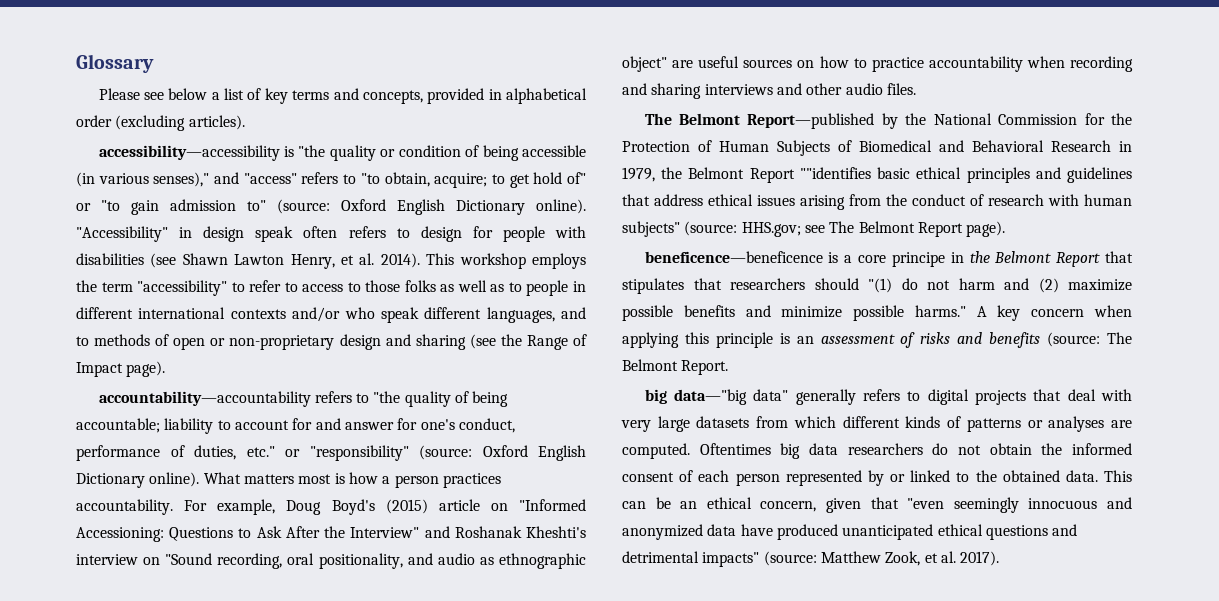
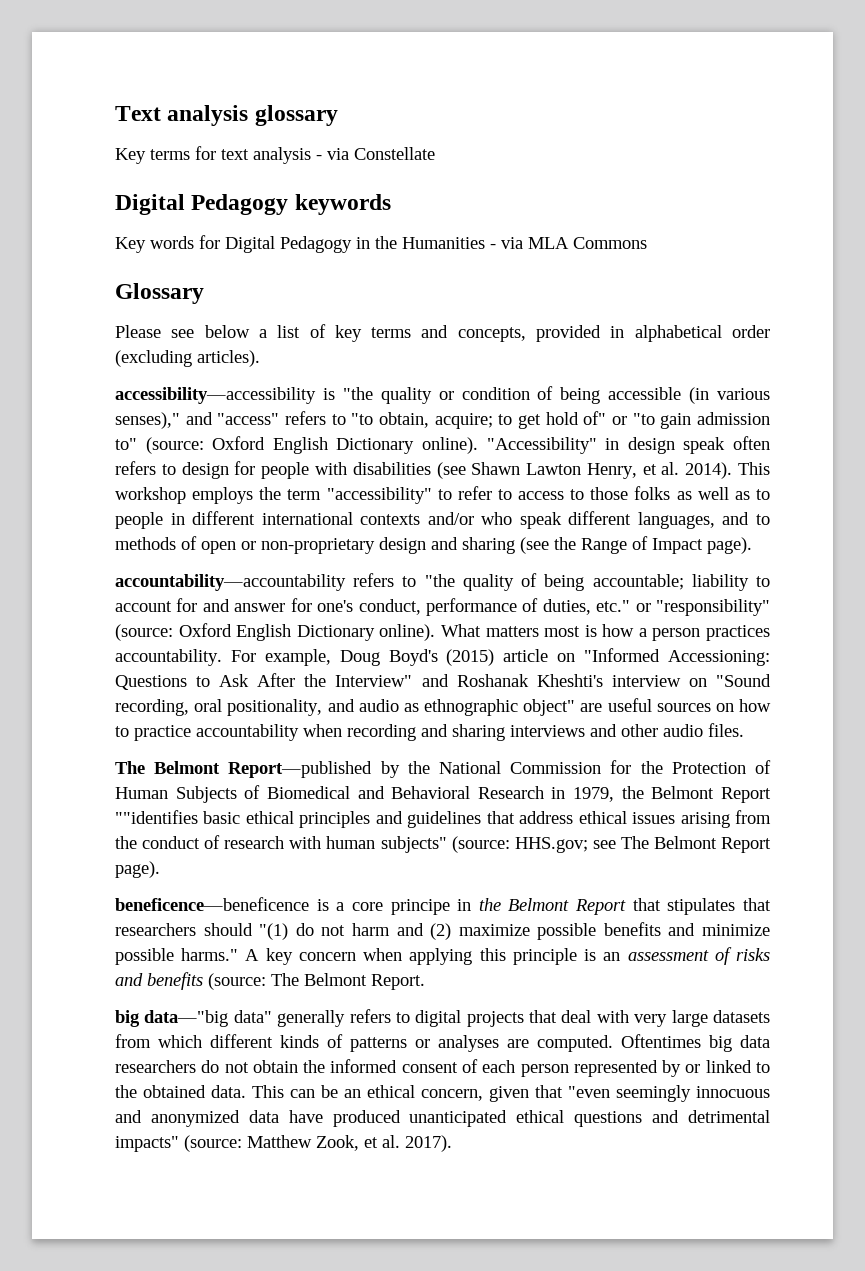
(76, 63) none -> [115,105,338,126] [115,146,435,164] [115,194,391,215] [115,235,647,253] Text analysis glossary // Key terms for text analysis - via Constellate // Digital Pedagogy keywords // Key words for Digital Pedagogy in the Humanities - via MLA Commons //

